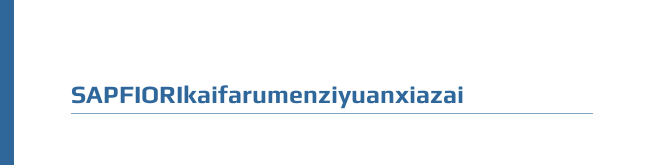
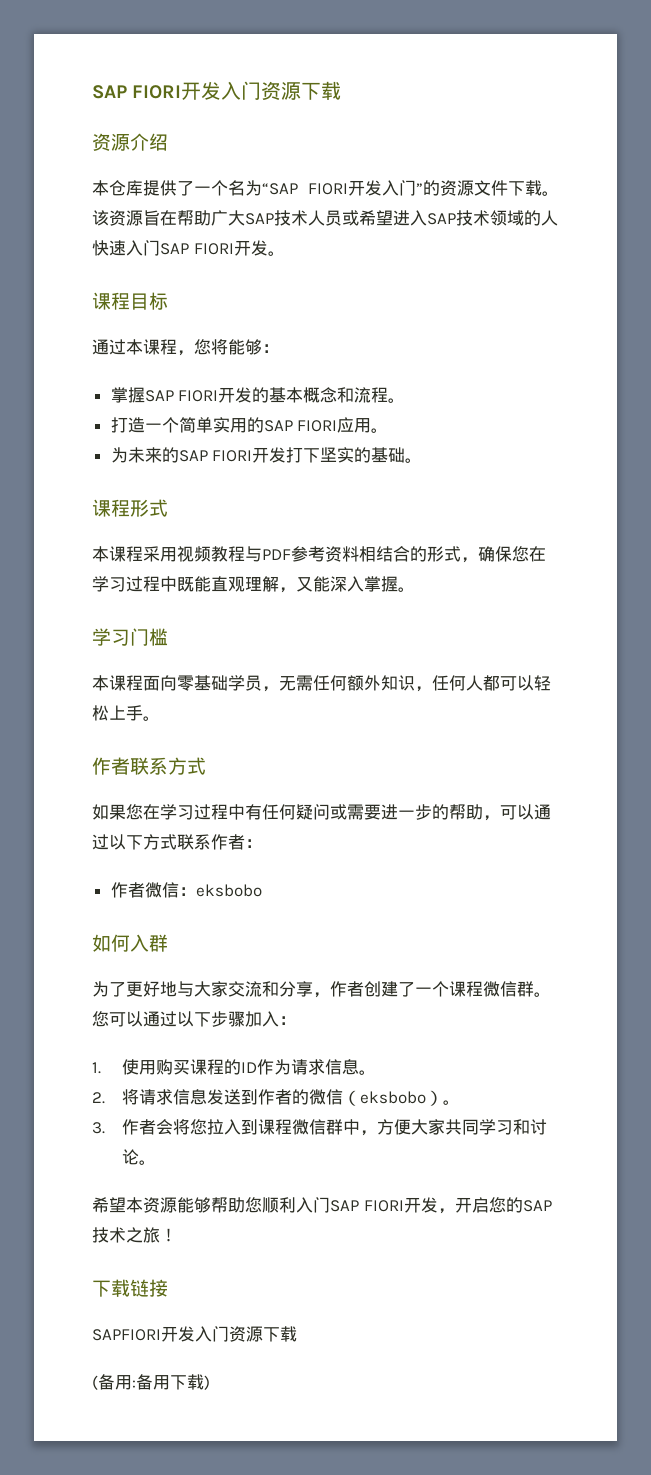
[71,85,464,109] SAPFIORIkaifarumenziyuanxiazai -> [92,81,342,101] [92,133,168,151] [92,180,559,196] [92,210,558,226] [92,240,285,256] [92,292,168,310] [92,339,279,356] [110,387,406,403] [110,417,389,433] [110,447,423,463] [92,499,168,517] [92,546,546,563] [92,576,415,593] [92,628,168,646] [92,675,551,692] [92,705,160,721] [92,757,206,775] [92,804,551,821] [92,834,262,850] [110,882,262,898] [92,934,168,952] [92,981,551,998] [92,1011,296,1027] [92,1059,376,1075] [92,1089,460,1106] [92,1119,547,1136] [121,1149,156,1165] [92,1197,552,1214] [92,1227,177,1243] [92,1279,168,1297] [92,1326,297,1342] [92,1374,210,1390] SAP FIORI开发入门资源下载 // 资源介绍 // 本仓库提供了一个名为“SAP FIORI开发入门”的资源文件下载。该资源旨在帮助广大SAP技术人员或希望进入SAP技术领域的人快速入门SAP FIORI开发。 // 课程目标 // 通过本课程，您将能够： // 掌握SAP FIORI开发的基本概念和流程。 // 打造一个简单实用的SAP FIORI应用。 // 为未来的SAP FIORI开发打下坚实的基础。 // 课程形式 // 本课程采用视频教程与PDF参考资料相结合的形式，确保您在学习过程中既能直观理解，又能深入掌握。 // 学习门槛 // 本课程面向零基础学员，无需任何额外知识，任何人都可以轻松上手。 // 作者联系方式 // 如果您在学习过程中有任何疑问或需要进一步的帮助，可以通过以下方式联系作者： // 作者微信：eksbobo // 如何入群 // 为了更好地与大家交流和分享，作者创建了一个课程微信群。您可以通过以下步骤加入： // 1.使用购买课程的ID作为请求信息。 // 2.将请求信息发送到作者的微信（eksbobo）。 // 3.作者会将您拉入到课程微信群中，方便大家共同学习和讨论。 // 希望本资源能够帮助您顺利入门SAP FIORI开发，开启您的SAP技术之旅！ // 下载链接 // SAPFIORI开发入门资源下载 // (备用:备用下载)

